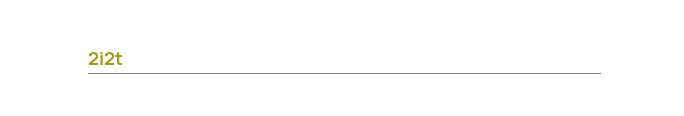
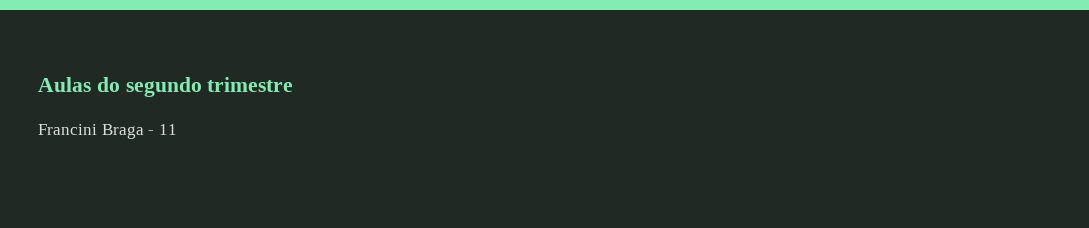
[88,52,123,65] 2i2t -> [38,77,294,97] [38,124,177,139] Aulas do segundo trimestre // Francini Braga - 11

